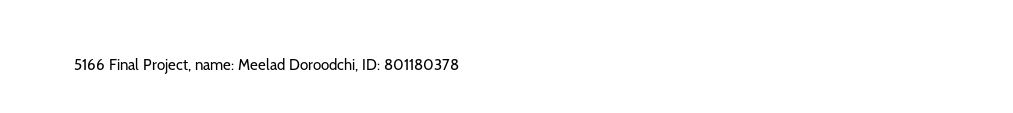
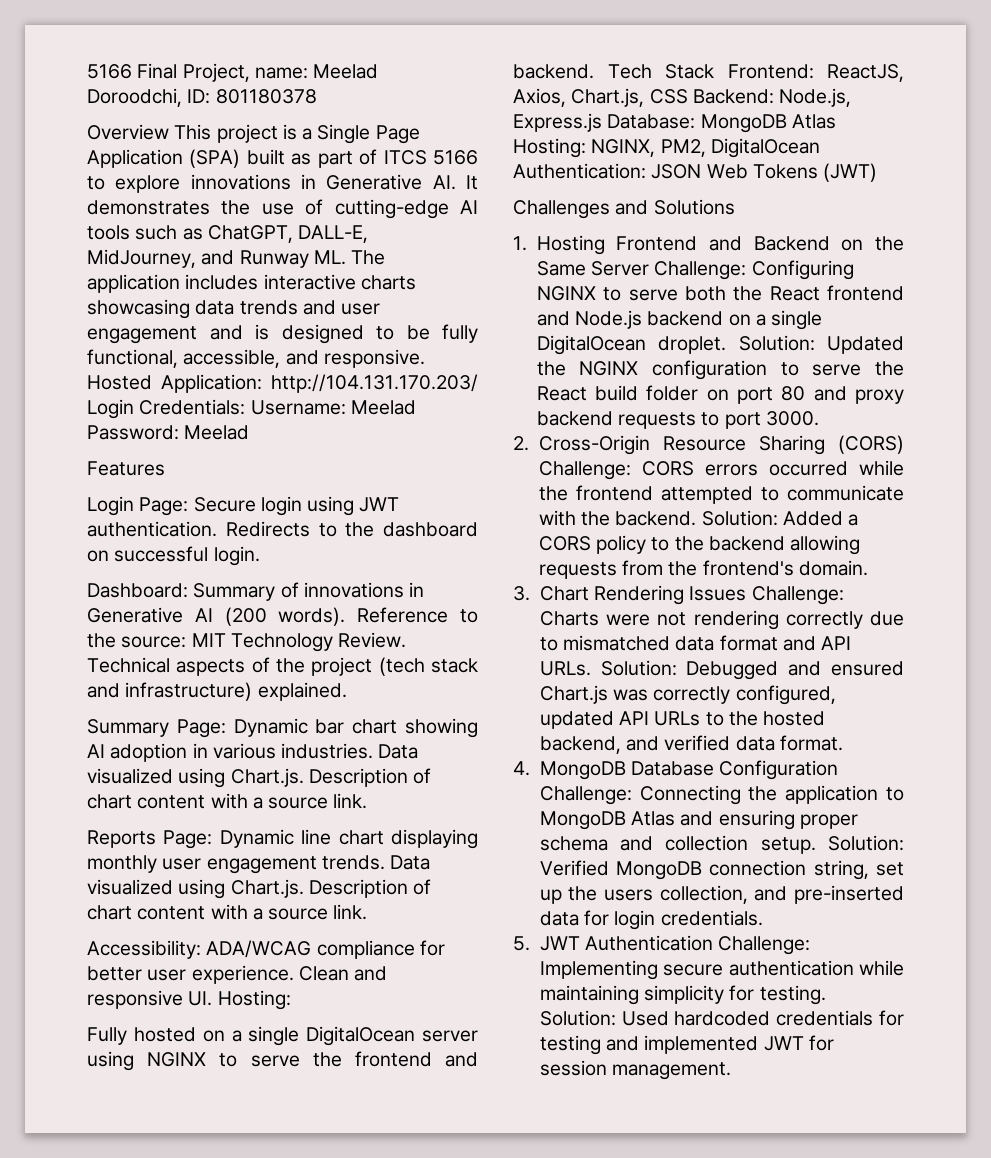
(460, 64) none -> [87,124,420,144] [87,149,478,168] [87,174,478,193] [87,199,478,219] [87,225,369,243] [87,249,386,268] [87,274,416,293] [87,299,381,319] [87,324,478,344] [87,349,425,368] [87,374,478,393] [87,399,416,419] [87,425,250,440] [87,461,165,476] [87,496,400,516] [87,521,478,537] [87,546,260,566] [87,582,425,601] [87,607,478,626] [87,632,407,652] [87,657,478,676] [87,682,347,701] [87,718,479,738] [87,743,419,762] [87,768,432,788] [87,793,368,809] [87,829,478,849] [87,855,431,874] [87,879,432,899] [87,904,368,920] [87,940,445,959] [87,965,388,984] [87,990,291,1010] [87,1026,478,1046] [87,1051,478,1071] [513,64,904,82] [513,88,852,107] [513,113,836,133] [513,138,820,158] [513,163,878,182] [513,199,735,219] [513,235,904,255] [536,260,854,280] [536,285,904,301] [536,310,823,330] [536,335,904,355] [536,360,904,380] [536,385,904,404] [536,411,819,429] [513,435,904,455] [538,460,904,480] [538,485,904,504] [538,510,859,526] [538,535,861,555] [538,560,868,579] [513,585,844,605] [539,610,904,630] [539,635,852,651] [539,660,904,680] [539,685,836,705] [539,711,826,729] [539,735,843,754] [513,760,839,780] [539,785,904,805] [539,810,858,830] [539,835,904,854] [539,860,904,880] [539,885,904,904] [539,910,763,930] [513,935,811,955] [539,960,904,980] [539,985,826,1005] [539,1010,904,1026] [539,1035,834,1055] [539,1060,732,1080] // Overview This project is a Single Page Application (SPA) built as part of ITCS 5166 to explore innovations in Generative AI. It demonstrates the use of cutting-edge AI tools such as ChatGPT, DALL-E, MidJourney, and Runway ML. The application includes interactive charts showcasing data trends and user engagement and is designed to be fully functional, accessible, and responsive. Hosted Application: http://104.131.170.203/ Login Credentials: Username: Meelad Password: Meelad // Features // Login Page: Secure login using JWT authentication. Redirects to the dashboard on successful login. // Dashboard: Summary of innovations in Generative AI (200 words). Reference to the source: MIT Technology Review. Technical aspects of the project (tech stack and infrastructure) explained. // Summary Page: Dynamic bar chart showing AI adoption in various industries. Data visualized using Chart.js. Description of chart content with a source link. // Reports Page: Dynamic line chart displaying monthly user engagement trends. Data visualized using Chart.js. Description of chart content with a source link. // Accessibility: ADA/WCAG compliance for better user experience. Clean and responsive UI. Hosting: // Fully hosted on a single DigitalOcean server using NGINX to serve the frontend and backend. Tech Stack Frontend: ReactJS, Axios, Chart.js, CSS Backend: Node.js, Express.js Database: MongoDB Atlas Hosting: NGINX, PM2, DigitalOcean Authentication: JSON Web Tokens (JWT) // Challenges and Solutions // 1. Hosting Frontend and Backend on the Same Server Challenge: Configuring NGINX to serve both the React frontend and Node.js backend on a single DigitalOcean droplet. Solution: Updated the NGINX configuration to serve the React build folder on port 80 and proxy backend requests to port 3000. // 2. Cross-Origin Resource Sharing (CORS) Challenge: CORS errors occurred while the frontend attempted to communicate with the backend. Solution: Added a CORS policy to the backend allowing requests from the frontend's domain. // 3. Chart Rendering Issues Challenge: Charts were not rendering correctly due to mismatched data format and API URLs. Solution: Debugged and ensured Chart.js was correctly configured, updated API URLs to the hosted backend, and verified data format. // 4. MongoDB Database Configuration Challenge: Connecting the application to MongoDB Atlas and ensuring proper schema and collection setup. Solution: Verified MongoDB connection string, set up the users collection, and pre-inserted data for login credentials. // 5. JWT Authentication Challenge: Implementing secure authentication while maintaining simplicity for testing. Solution: Used hardcoded credentials for testing and implemented JWT for session management.

